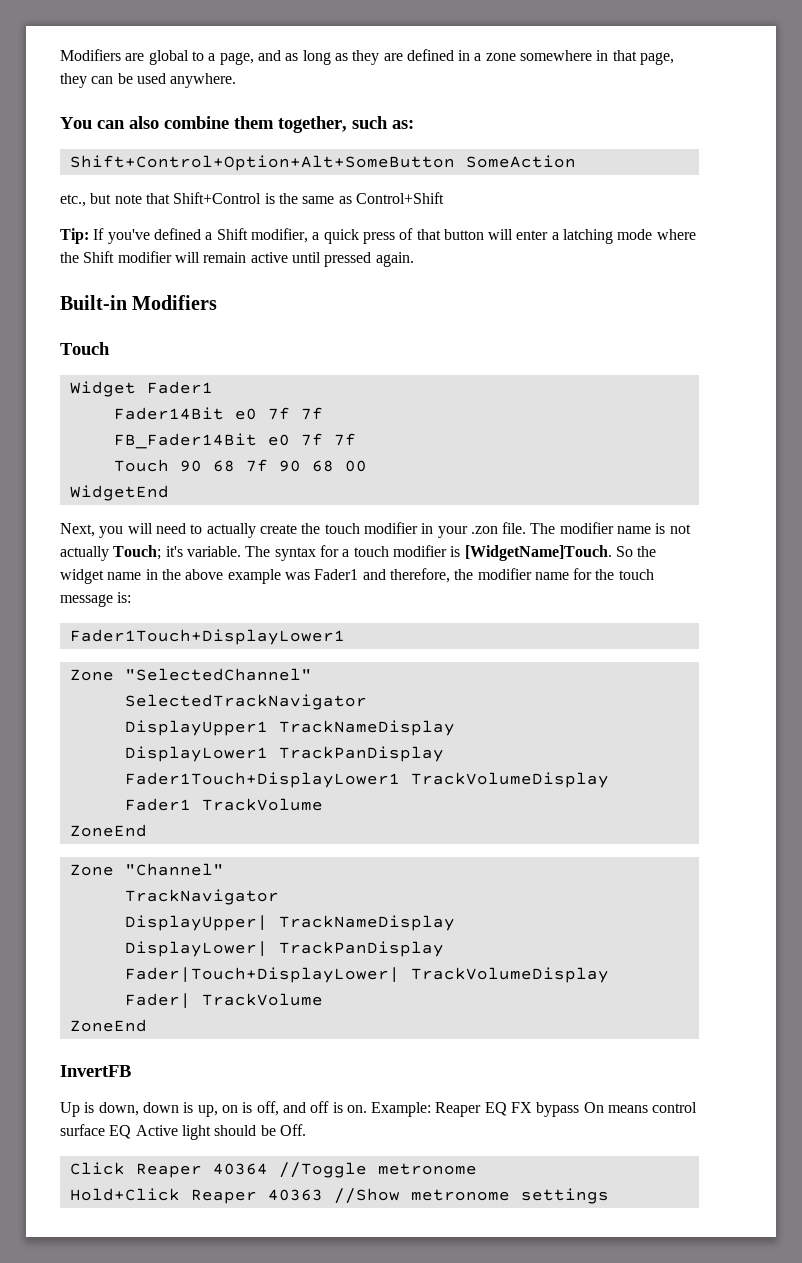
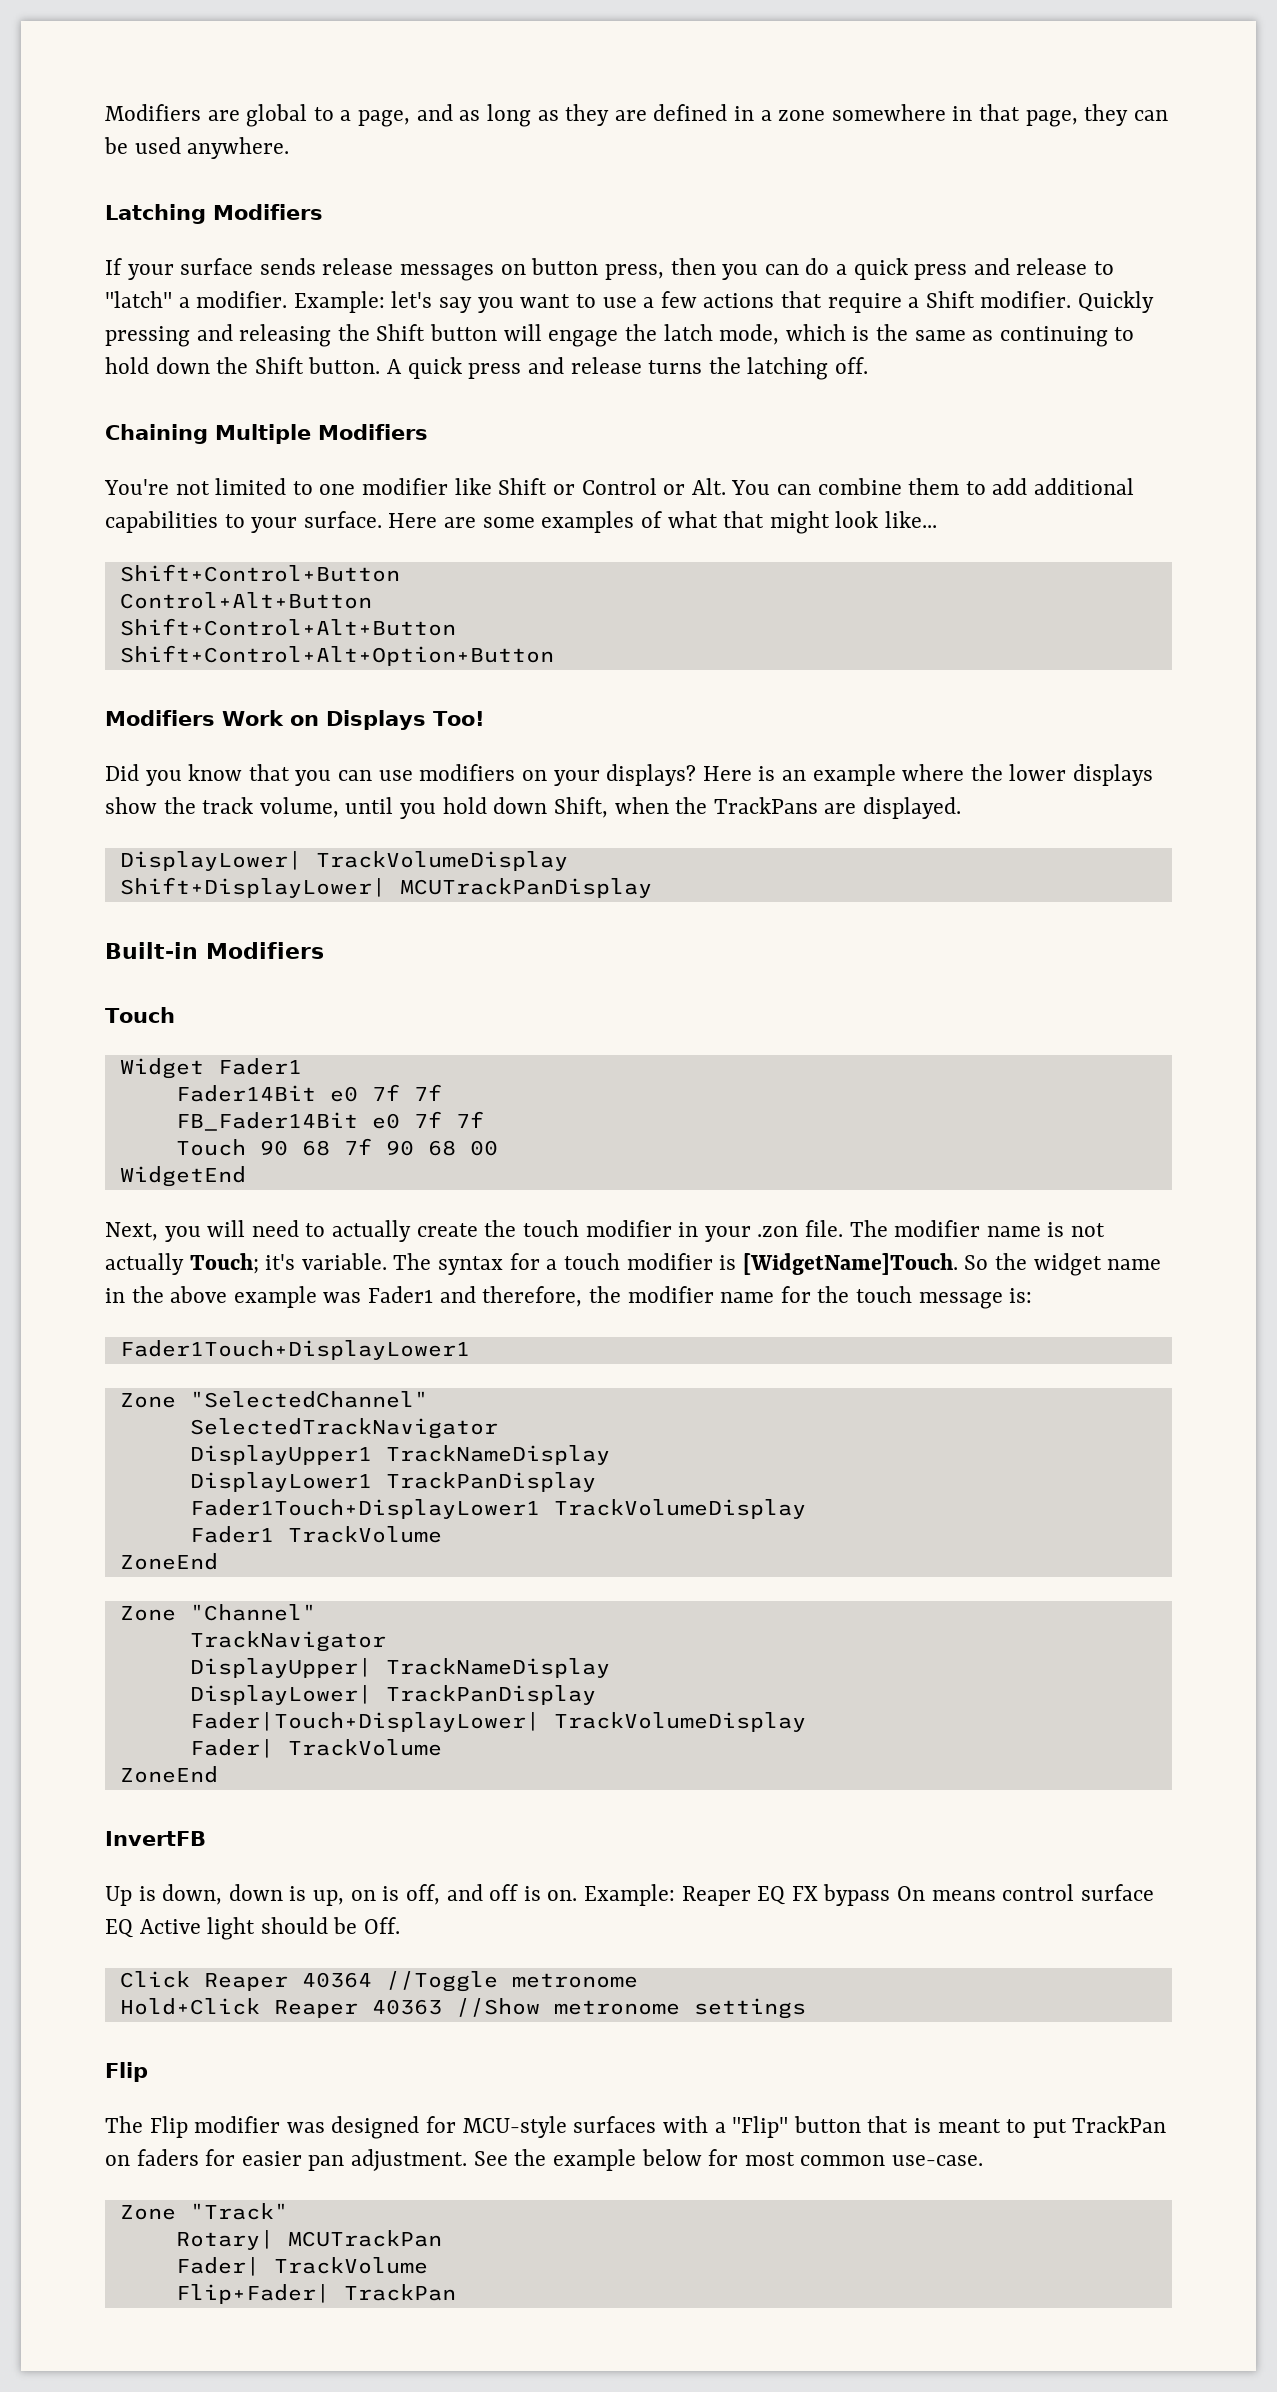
[60,116,414,133] [69,155,576,171] [60,192,444,207] [60,228,696,244] [60,251,414,267] You can also combine them together, such as: // Shift+Control+Option+Alt+SomeButton SomeAction // etc., but note that Shift+Control is the same as Control+Shift // Tip: If you've defined a Shift modifier, a quick press of that button will enter a latching mode where the Shift modifier will remain active until pressed again. -> [105,204,323,224] [105,258,1115,281] [105,291,1155,313] [105,324,1135,347] [105,357,868,380] [105,424,428,444] [104,478,1135,495] [105,511,937,534] [119,564,400,582] [119,592,372,609] [119,618,456,636] [119,645,554,666] [105,710,485,730] [105,764,1154,786] [105,797,961,819] [119,851,568,871] [119,877,652,898] Latching Modifiers // If your surface sends release messages on button press, then you can do a quick press and release to "latch" a modifier. Example: let's say you want to use a few actions that require a Shift modifier. Quickly pressing and releasing the Shift button will engage the latch mode, which is the same as continuing to hold down the Shift button. A quick press and release turns the latching off. // Chaining Multiple Modifiers // You're not limited to one modifier like Shift or Control or Alt. You can combine them to add additional capabilities to your surface. Here are some examples of what that might look like... // Shift+Control+Button // Control+Alt+Button // Shift+Control+Alt+Button // Shift+Control+Alt+Option+Button // Modifiers Work on Displays Too! // Did you know that you can use modifiers on your displays? Here is an example where the lower displays show the track volume, until you hold down Shift, when the TrackPans are displayed. // DisplayLower| TrackVolumeDisplay // Shift+DisplayLower| MCUTrackPanDisplay
(609, 1196) none -> [105,2062,148,2082] [105,2116,1167,2139] [105,2149,983,2171] [119,2203,288,2220] [175,2230,442,2250] [175,2257,428,2276] [175,2284,456,2304] // Flip // The Flip modifier was designed for MCU-style surfaces with a "Flip" button that is meant to put TrackPan on faders for easier pan adjustment. See the example below for most common use-case. // Zone "Track" // Rotary| MCUTrackPan // Fader| TrackVolume // Flip+Fader| TrackPan

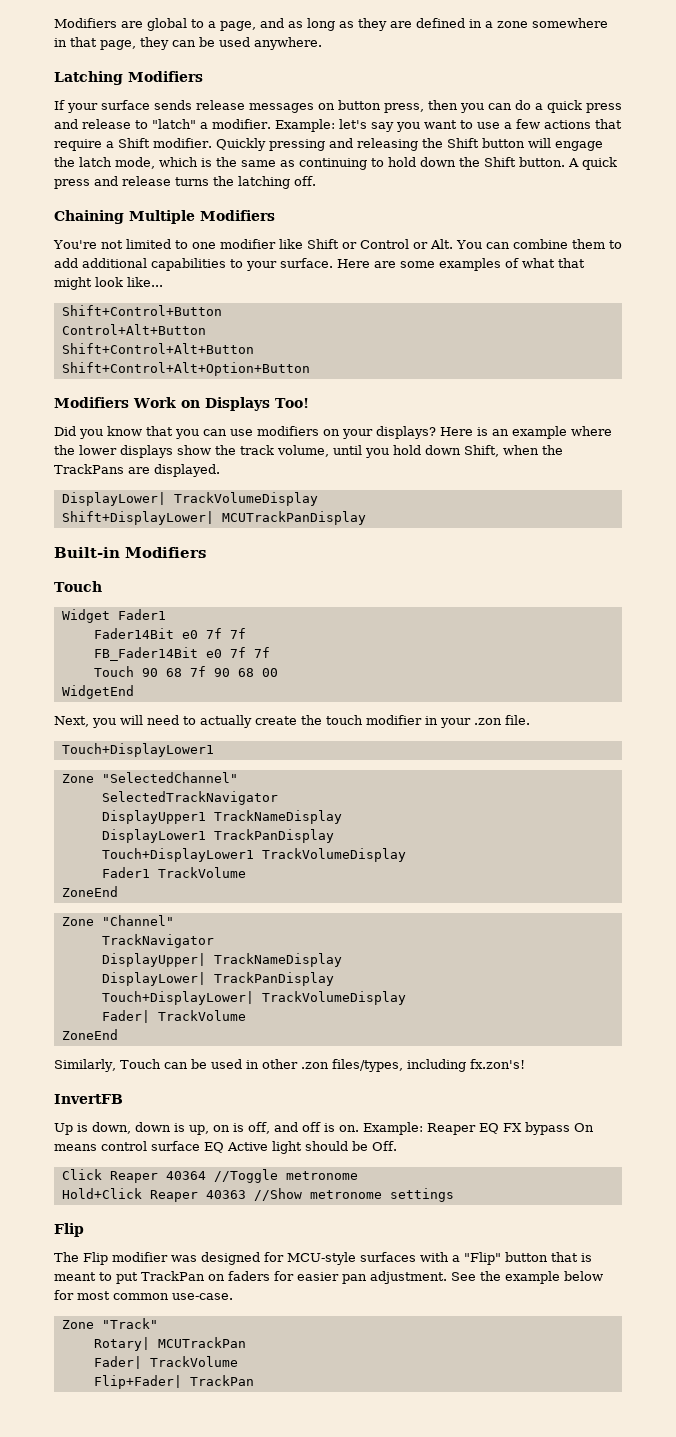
[849,1220,1106,1237] [105,1253,1162,1276] [105,1286,1033,1309] [119,1340,470,1360] The modifier name is not actually Touch; it's variable. The syntax for a touch modifier is [WidgetName]Touch. So the widget name in the above example was Fader1 and therefore, the modifier name for the touch message is: // Fader1Touch+DisplayLower1 -> [61,743,214,757] // Touch+DisplayLower1
[189,1499,540,1519] Fader1Touch+DisplayLower1 -> [101,848,254,862] Touch+DisplayLower1
[189,1712,806,1732] [189,1739,442,1758] [119,1766,218,1783] Fader|Touch+DisplayLower| TrackVolumeDisplay // Fader| TrackVolume // ZoneEnd -> [101,991,406,1005] [101,1010,246,1023] [61,1029,118,1040] [54,1059,525,1072] Touch+DisplayLower| TrackVolumeDisplay // Fader| TrackVolume // ZoneEnd // Similarly, Touch can be used in other .zon files/types, including fx.zon's!

